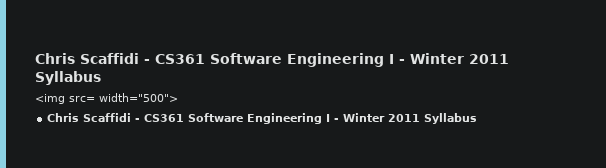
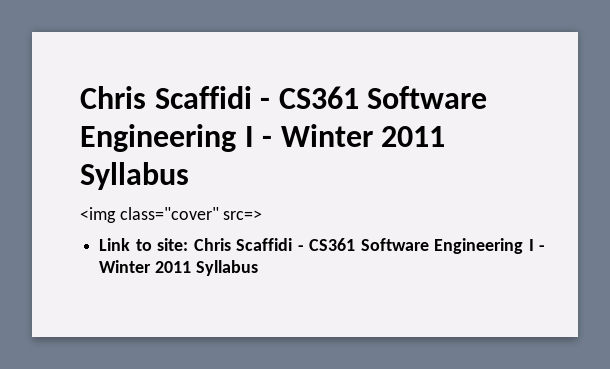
[69,93,178,102] src= width="500"> // -> [119,207,263,220] [99,238,189,251] class="cover" src=> // Link to site:

